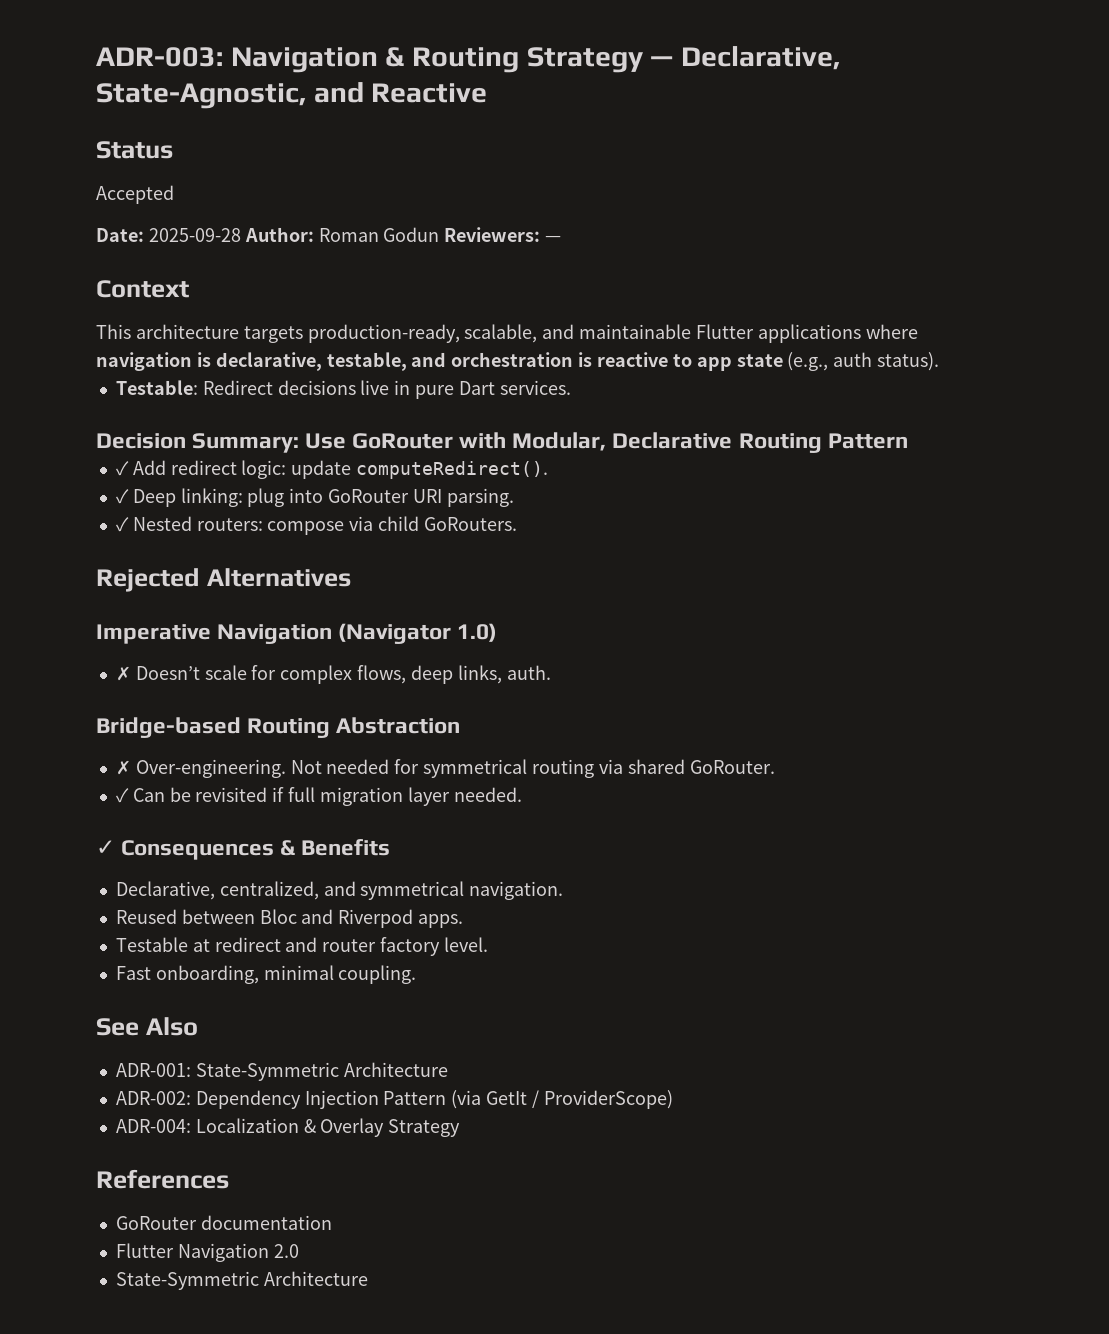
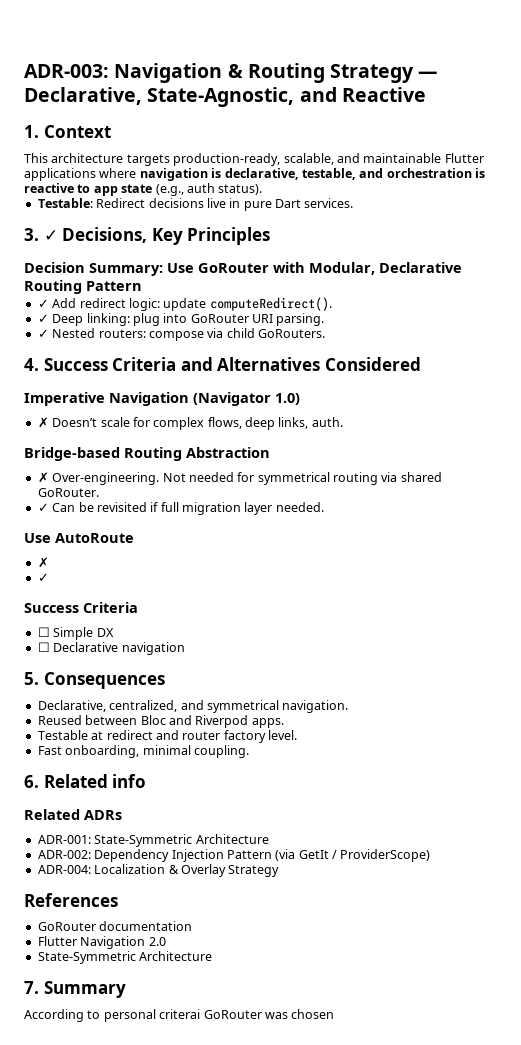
[96,141,173,159] [96,185,174,204] [96,227,562,242] Status // Accepted // Date: 2025-09-28 Author: Roman Godun Reviewers: — // -> [24,125,39,138] 1.
(571, 387) none -> [24,227,271,245] // 3. ✓ Decisions, Key Principles
[96,568,200,592] Rejected -> [24,357,213,371] 4. Success Criteria and
(351, 577) none -> [324,357,421,371] Considered
[96,840,115,855] ✓ -> [24,533,134,543] [37,557,49,568] [37,573,49,582] [24,602,138,613] [37,627,114,640] [37,642,185,655] [24,672,39,685] Use AutoRoute // ✗ // ✓ // Success Criteria // ☐ Simple DX // ☐ Declarative navigation // 5.
[280,839,391,856] & Benefits -> (165, 680) none
[96,1017,198,1036] See Also -> [24,774,147,788] [24,809,122,820] 6. Related info // Related ADRs
(368, 1278) none -> [24,981,126,998] [24,1009,335,1022] // 7. Summary // According to personal criterai GoRouter was chosen

